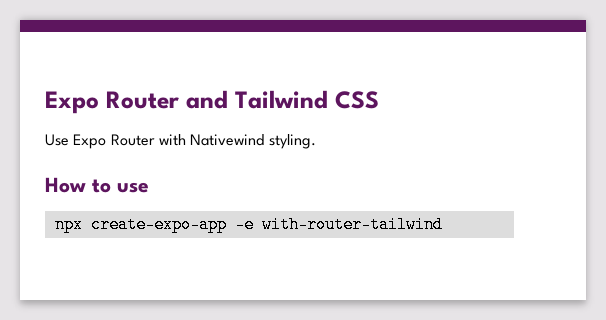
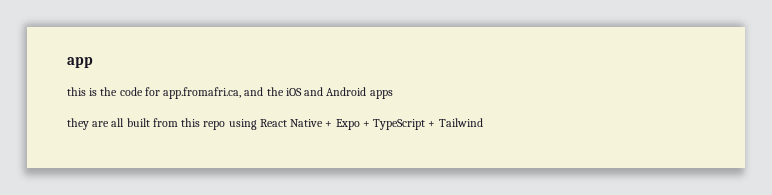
[45,90,379,114] [45,134,316,149] [45,177,149,193] [54,216,443,233] Expo Router and Tailwind CSS // Use Expo Router with Nativewind styling. // How to use // npx create-expo-app -e with-router-tailwind -> [67,57,93,68] [67,87,393,99] [67,118,483,130] app // this is the code for app.fromafri.ca, and the iOS and Android apps // they are all built from this repo using React Native + Expo + TypeScript + Tailwind

